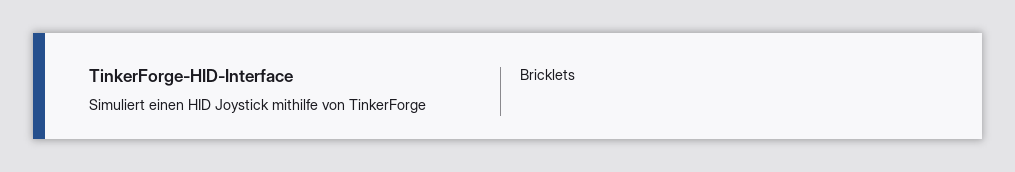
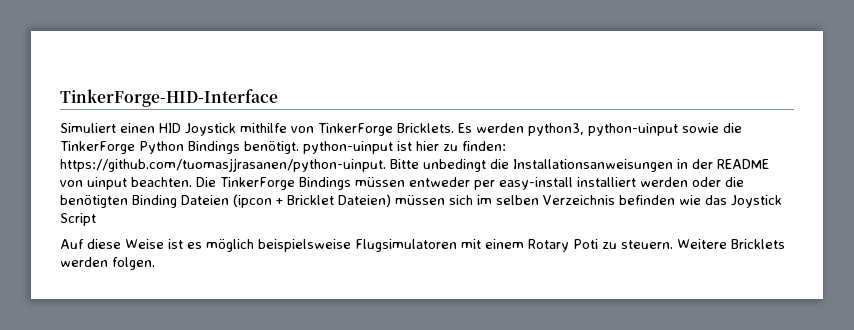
[520,69,575,80] Bricklets -> [397,123,742,136] [60,140,506,154] [60,158,769,172] [60,177,744,190] [60,194,782,208] [60,213,96,226] [60,238,785,252] [60,257,155,270] Bricklets. Es werden python3, python-uinput sowie die TinkerForge Python Bindings benötigt. python-uinput ist hier zu finden: https://github.com/tuomasjjrasanen/python-uinput. Bitte unbedingt die Installationsanweisungen in der README von uinput beachten. Die TinkerForge Bindings müssen entweder per easy-install installiert werden oder die benötigten Binding Dateien (ipcon + Bricklet Dateien) müssen sich im selben Verzeichnis befinden wie das Joystick Script // Auf diese Weise ist es möglich beispielsweise Flugsimulatoren mit einem Rotary Poti zu steuern. Weitere Bricklets werden folgen.

